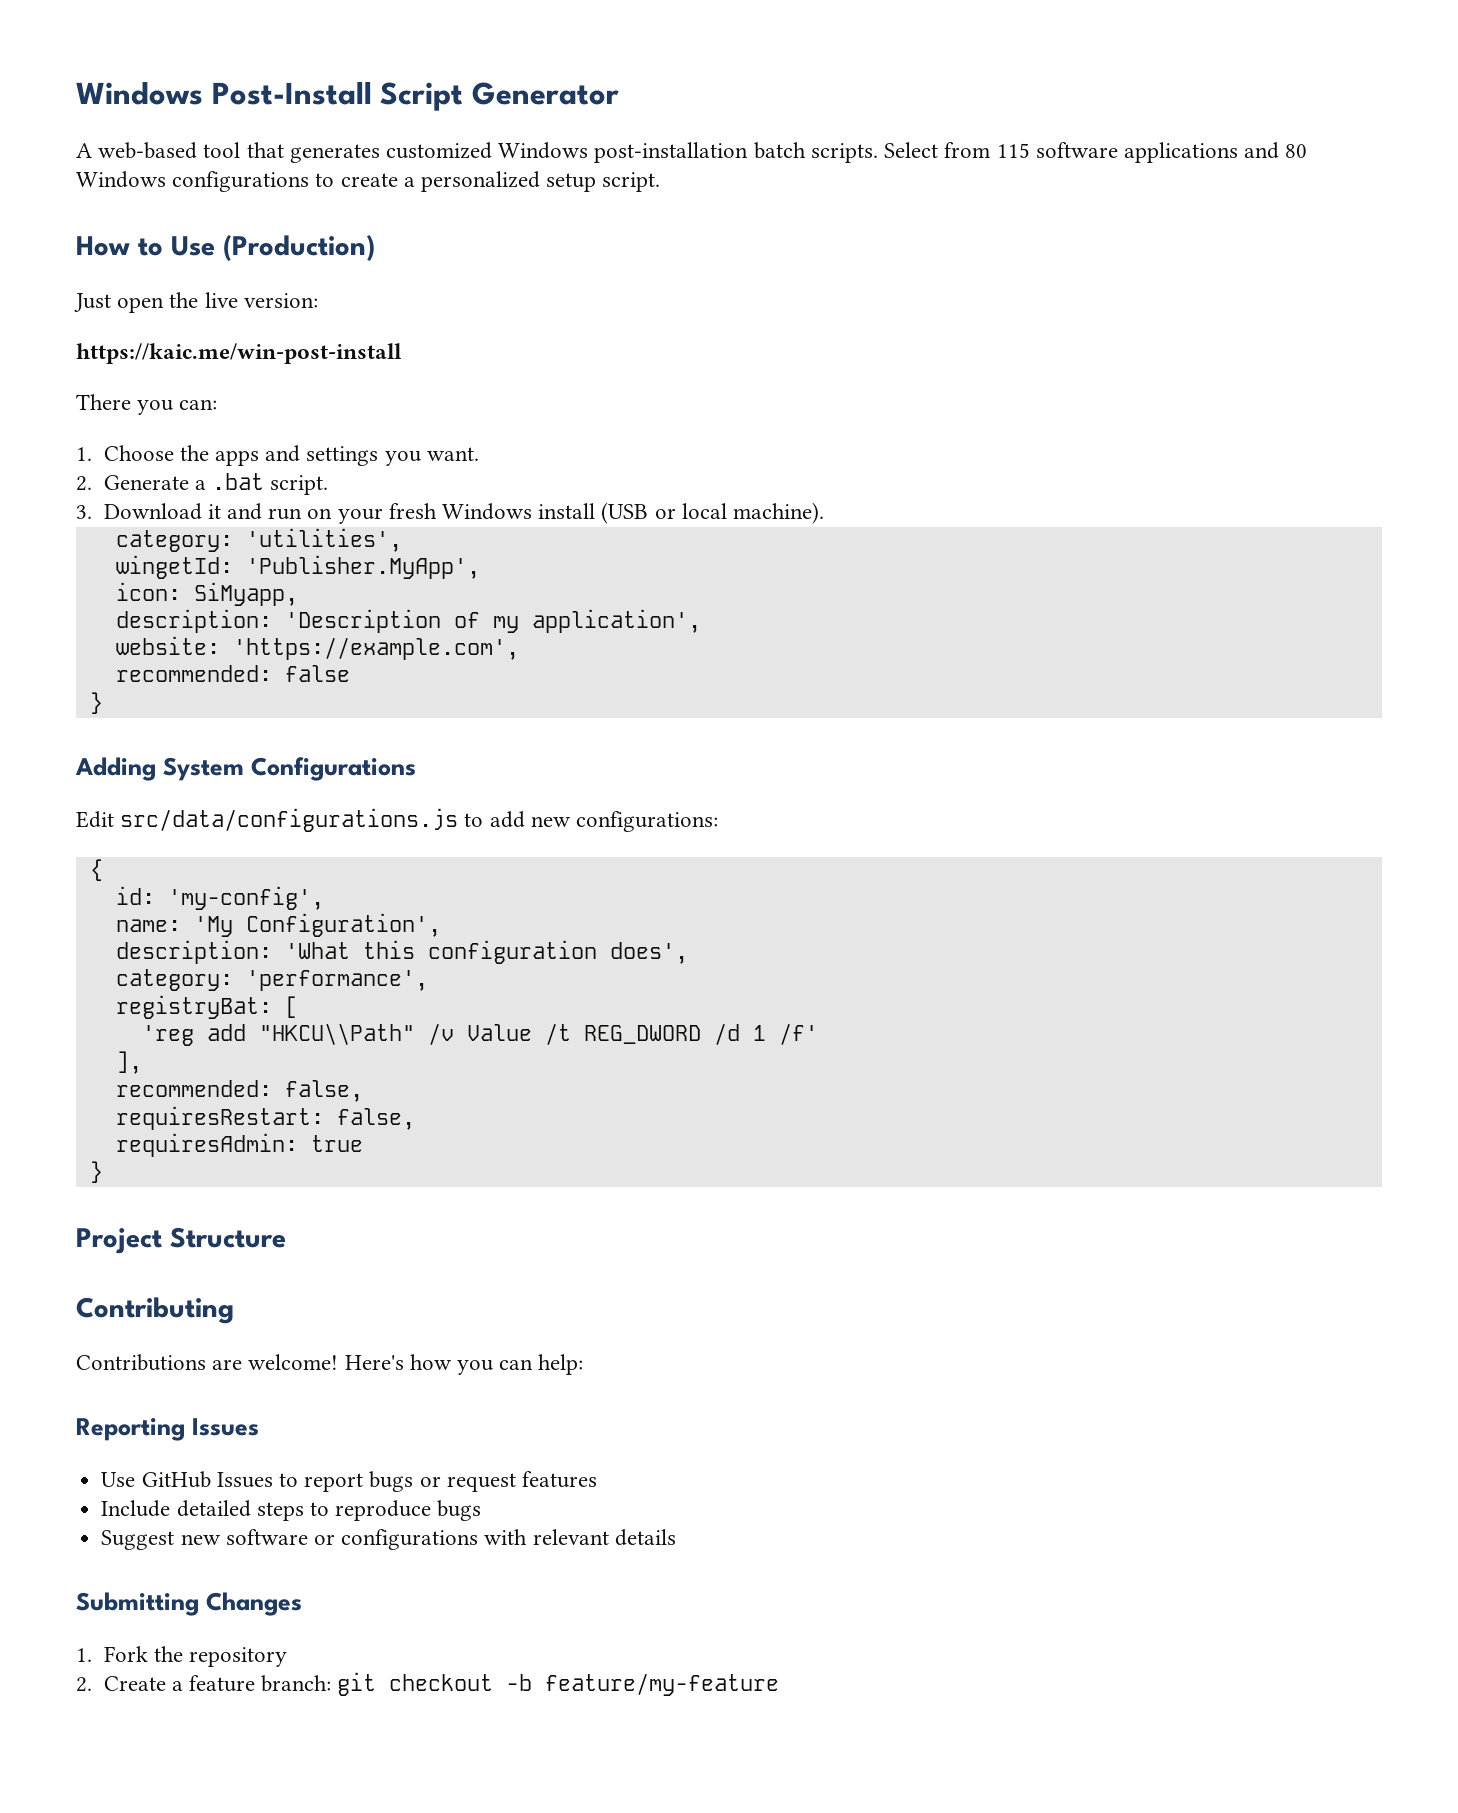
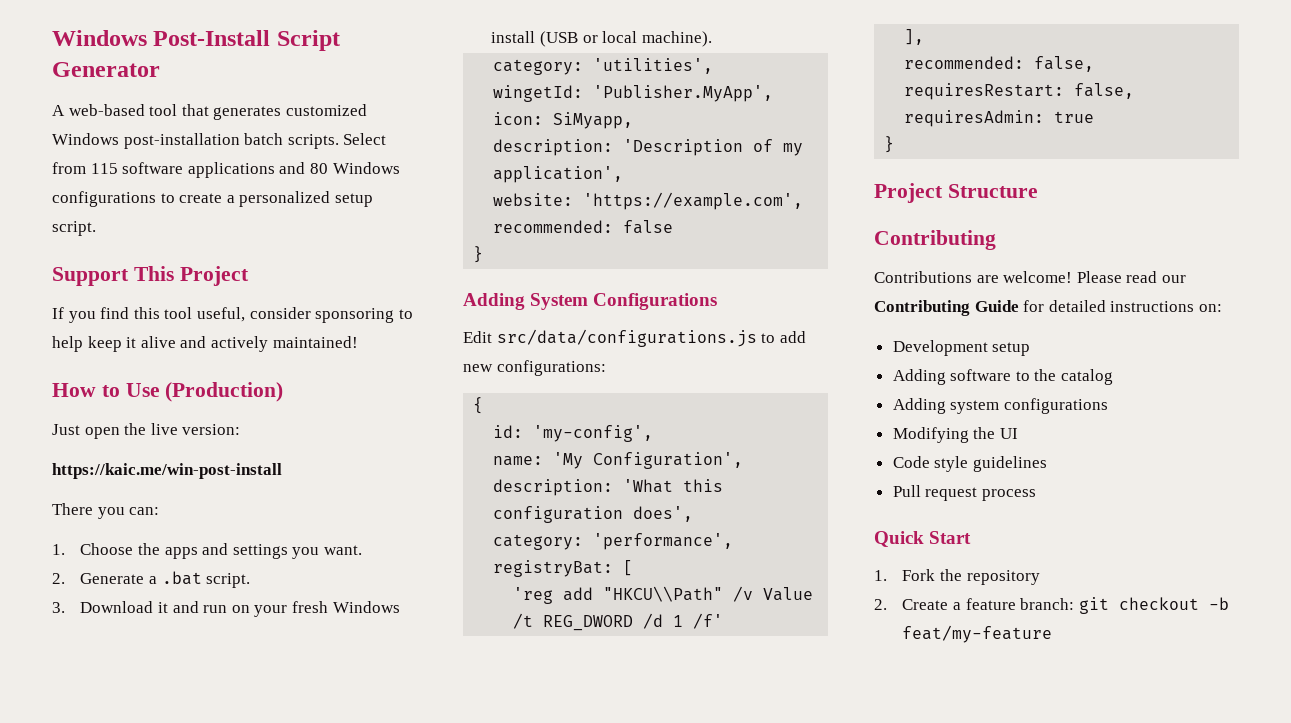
(661, 182) none -> [52,266,249,286] [52,307,413,323] [52,336,358,352] // Support This Project // If you find this tool useful, consider sponsoring to help keep it alive and actively maintained!
[344,1354,584,1375] [76,1417,259,1441] [101,1471,597,1492] [101,1500,482,1521] [101,1529,676,1550] [76,1592,302,1616] Here's how you can help: // Reporting Issues // Use GitHub Issues to report bugs or request features // Include detailed steps to reproduce bugs // Suggest new software or configurations with relevant details // Submitting Changes -> [1076,271,1186,283] [874,300,1222,316] [892,340,1031,356] [892,369,1114,385] [892,398,1108,414] [892,427,1018,443] [892,456,1047,472] [892,485,1036,501] [874,531,972,547] Please read our Contributing Guide for detailed instructions on: // Development setup // Adding software to the catalog // Adding system configurations // Modifying the UI // Code style guidelines // Pull request process // Quick Start
[545,1673,780,1696] feature/my-feature -> [902,625,1053,643] feat/my-feature

